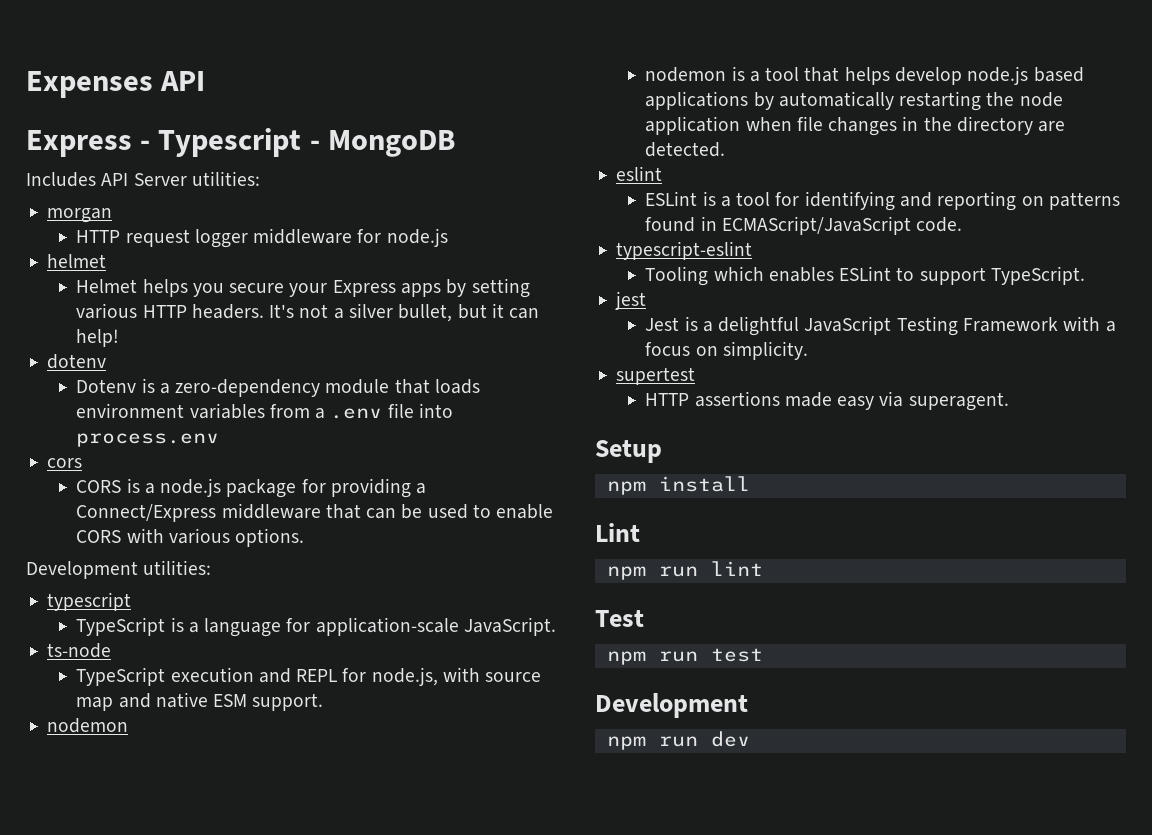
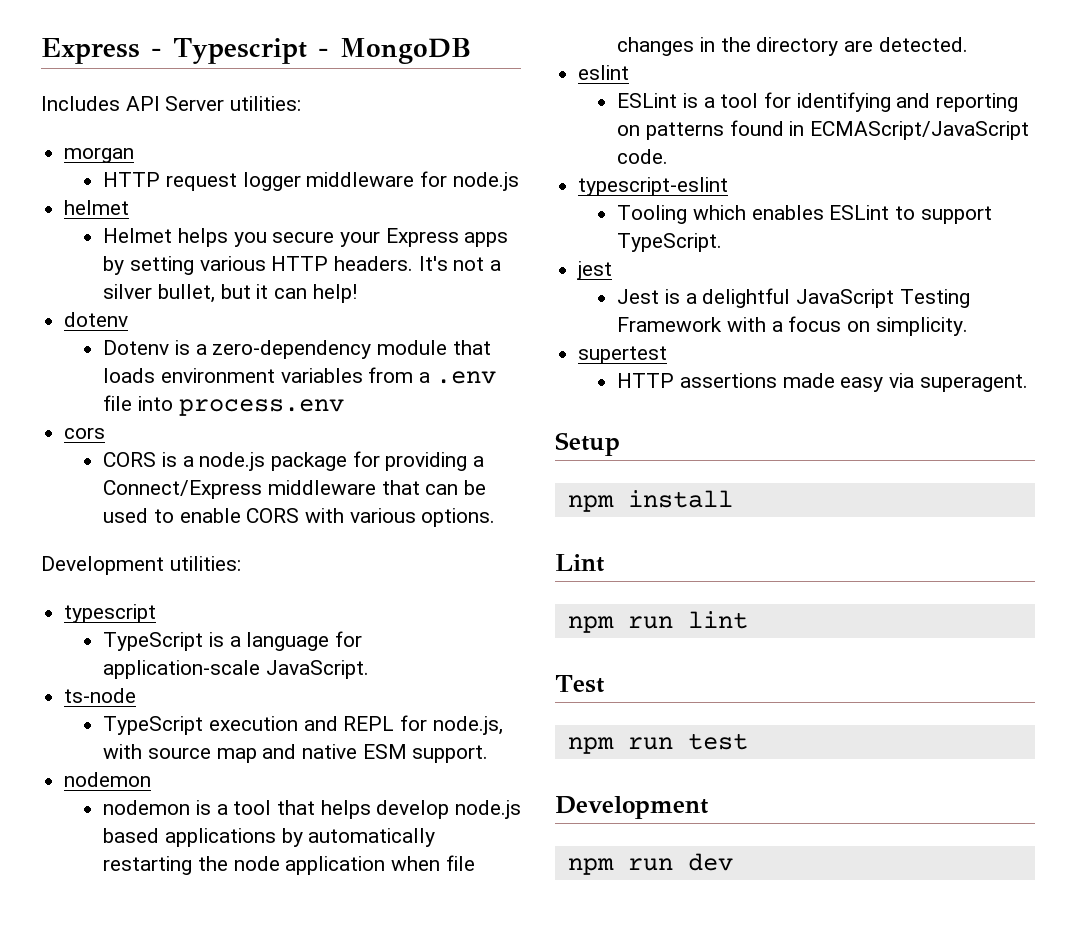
[26,71,206,98] Expenses API // -> (41, 51) none

